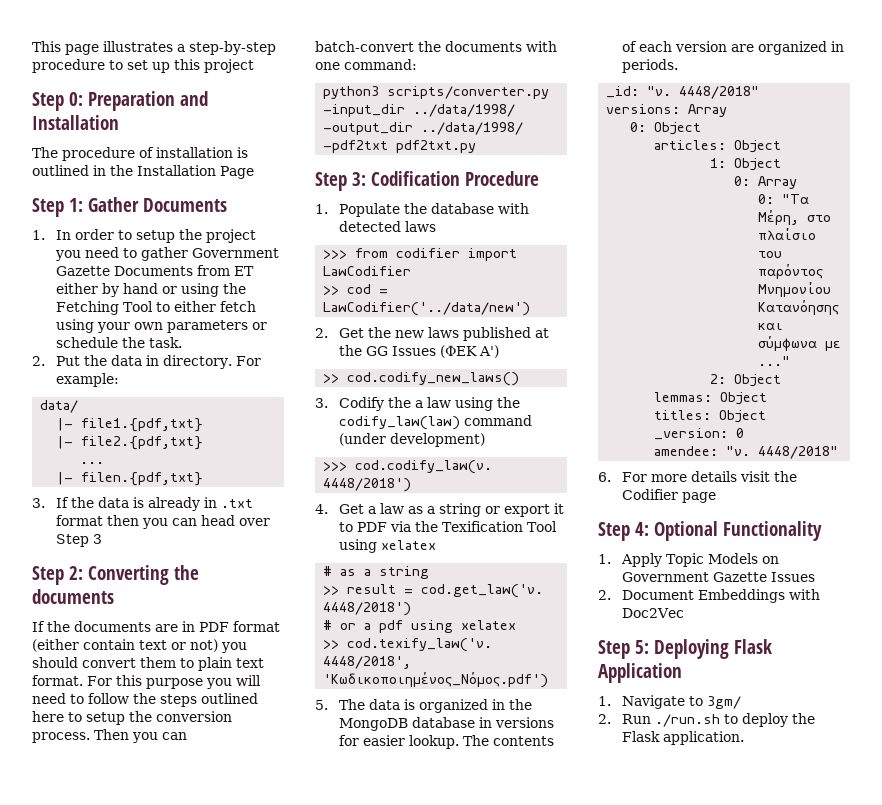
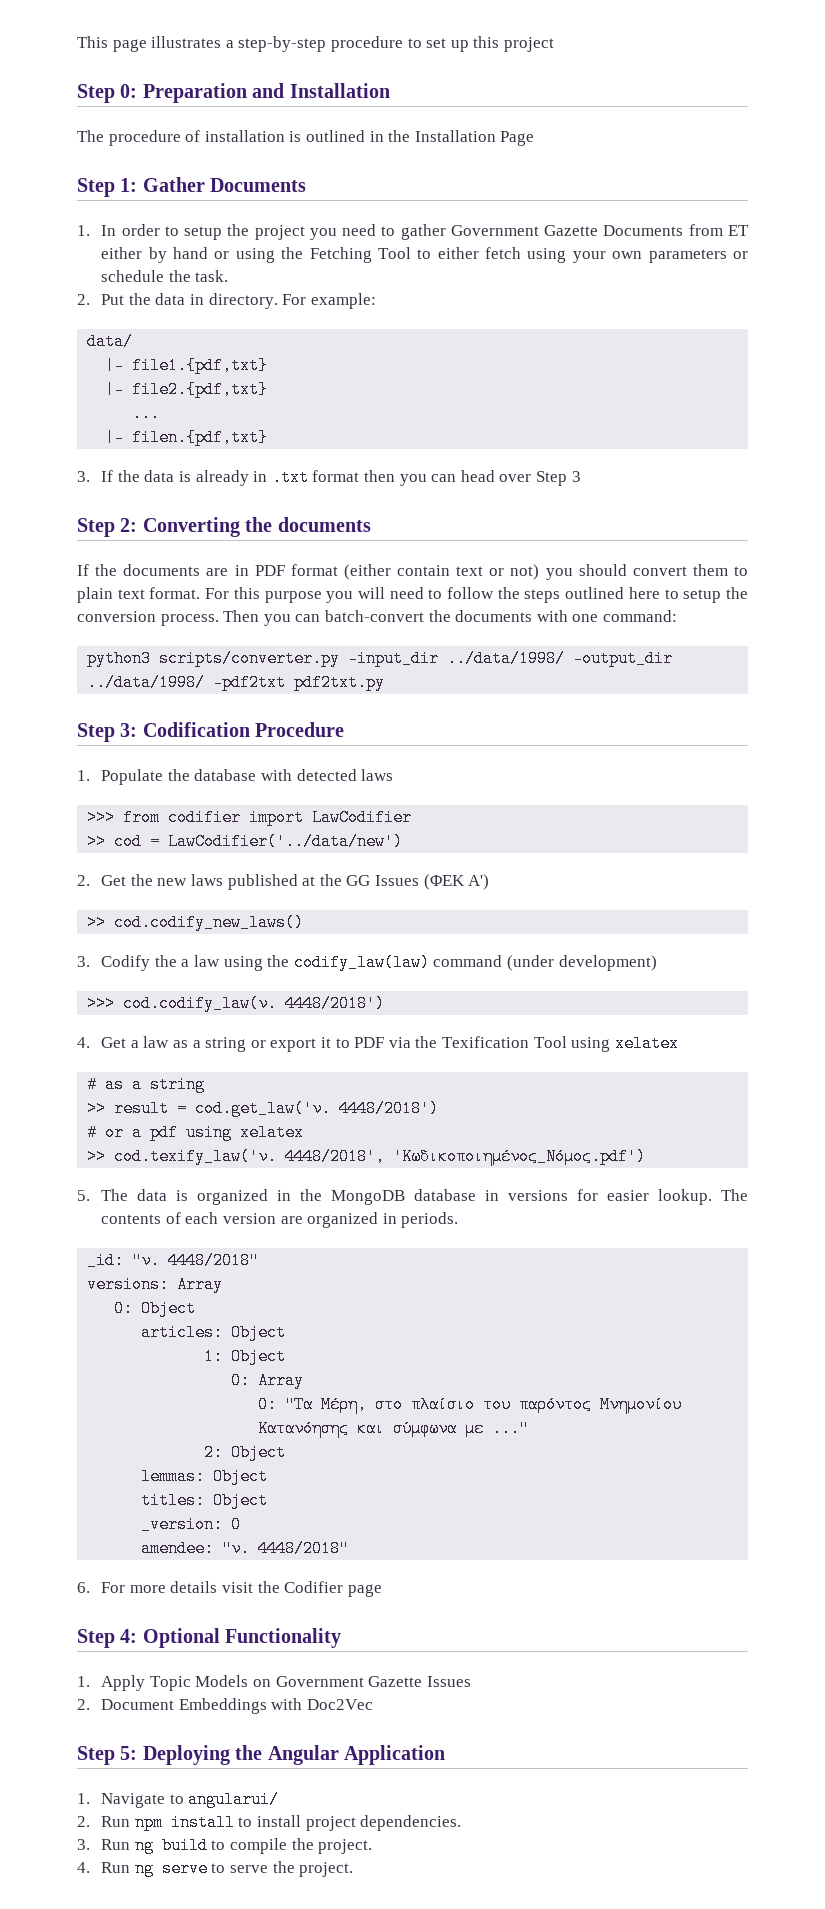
[734,639,772,654] Flask -> [235,1745,339,1765] the Angular
[706,696,741,709] 3gm/ -> [188,1791,280,1808] angularui/
[654,713,815,727] [621,731,744,745] ./run.sh to deploy the Flask application. -> [134,1814,462,1831] [77,1837,373,1854] [77,1860,354,1877] npm install to install project dependencies. // 3. Run ng build to compile the project. // 4. Run ng serve to serve the project.

